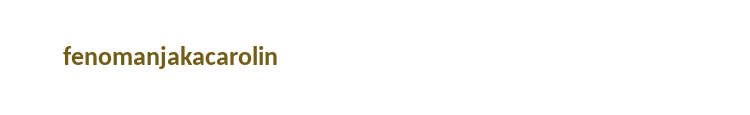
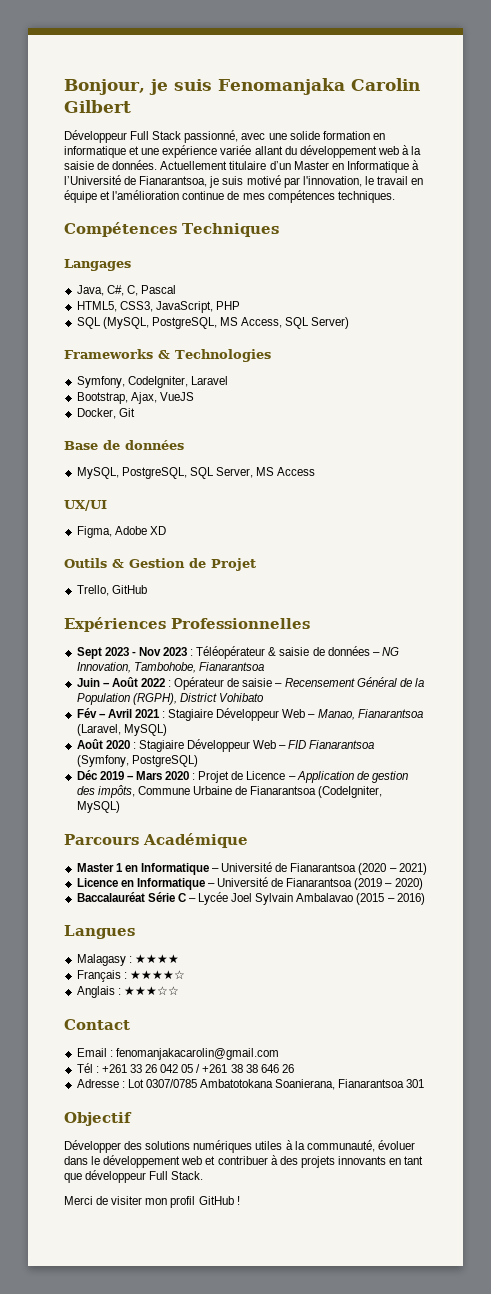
[63,46,278,69] fenomanjakacarolin -> [64,78,420,95] [64,100,131,113] [64,130,385,143] [64,145,422,158] [64,160,419,173] [64,175,424,188] [64,190,395,203] [64,222,279,237] [64,259,131,271] [76,285,176,296] [76,301,240,313] [76,317,350,329] [64,349,271,362] [76,376,228,388] [76,392,194,404] [76,408,135,419] [64,440,184,450] [76,467,316,479] [64,500,107,511] [76,526,166,538] [64,558,256,571] [76,585,147,596] [64,617,310,632] [76,646,399,659] [76,662,264,673] [76,677,424,690] [76,693,264,705] [76,708,423,721] [76,724,167,736] [76,739,375,752] [76,755,198,767] [76,770,408,783] [76,785,383,798] [76,801,120,813] [64,833,248,848] [76,862,427,875] [76,877,423,890] [76,892,425,905] [64,925,135,939] [76,954,179,966] [76,970,185,982] [76,986,179,998] [64,1019,130,1030] [76,1048,279,1060] [76,1063,294,1073] [76,1079,425,1090] [64,1112,132,1126] [64,1140,415,1153] [64,1155,424,1168] [64,1170,204,1183] [64,1196,240,1208] Bonjour, je suis Fenomanjaka Carolin Gilbert // Développeur Full Stack passionné, avec une solide formation en informatique et une expérience variée allant du développement web à la saisie de données. Actuellement titulaire d’un Master en Informatique à l’Université de Fianarantsoa, je suis motivé par l'innovation, le travail en équipe et l'amélioration continue de mes compétences techniques. // Compétences Techniques // Langages // Java, C#, C, Pascal // HTML5, CSS3, JavaScript, PHP // SQL (MySQL, PostgreSQL, MS Access, SQL Server) // Frameworks & Technologies // Symfony, CodeIgniter, Laravel // Bootstrap, Ajax, VueJS // Docker, Git // Base de données // MySQL, PostgreSQL, SQL Server, MS Access // UX/UI // Figma, Adobe XD // Outils & Gestion de Projet // Trello, GitHub // Expériences Professionnelles // Sept 2023 - Nov 2023 : Téléopérateur & saisie de données – NG Innovation, Tambohobe, Fianarantsoa // Juin – Août 2022 : Opérateur de saisie – Recensement Général de la Population (RGPH), District Vohibato // Fév – Avril 2021 : Stagiaire Développeur Web – Manao, Fianarantsoa (Laravel, MySQL) // Août 2020 : Stagiaire Développeur Web – FID Fianarantsoa (Symfony, PostgreSQL) // Déc 2019 – Mars 2020 : Projet de Licence – Application de gestion des impôts, Commune Urbaine de Fianarantsoa (CodeIgniter, MySQL) // Parcours Académique // Master 1 en Informatique – Université de Fianarantsoa (2020 – 2021) // Licence en Informatique – Université de Fianarantsoa (2019 – 2020) // Baccalauréat Série C – Lycée Joel Sylvain Ambalavao (2015 – 2016) // Langues // Malagasy : ★★★★ // Français : ★★★★☆ // Anglais : ★★★☆☆ // Contact // Email : fenomanjakacarolin@gmail.com // Tél : +261 33 26 042 05 / +261 38 38 646 26 // Adresse : Lot 0307/0785 Ambatotokana Soanierana, Fianarantsoa 301 // Objectif // Développer des solutions numériques utiles à la communauté, évoluer dans le développement web et contribuer à des projets innovants en tant que développeur Full Stack. // Merci de visiter mon profil GitHub !

